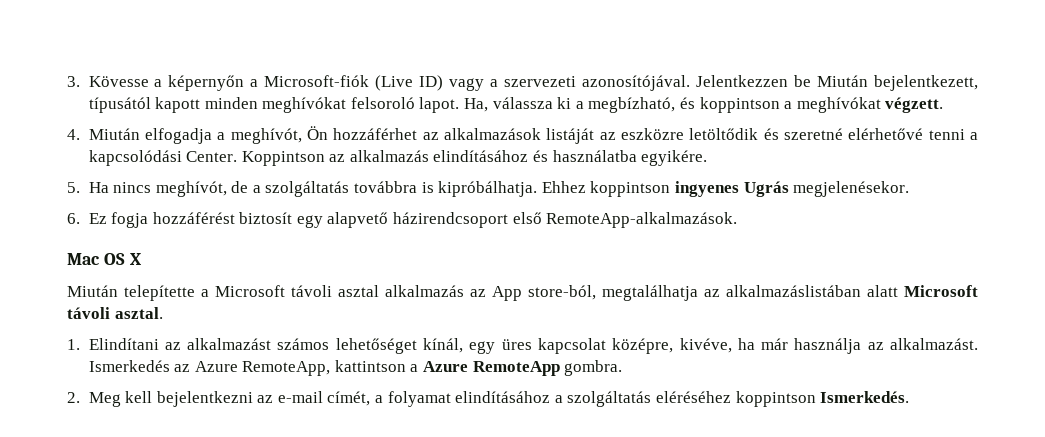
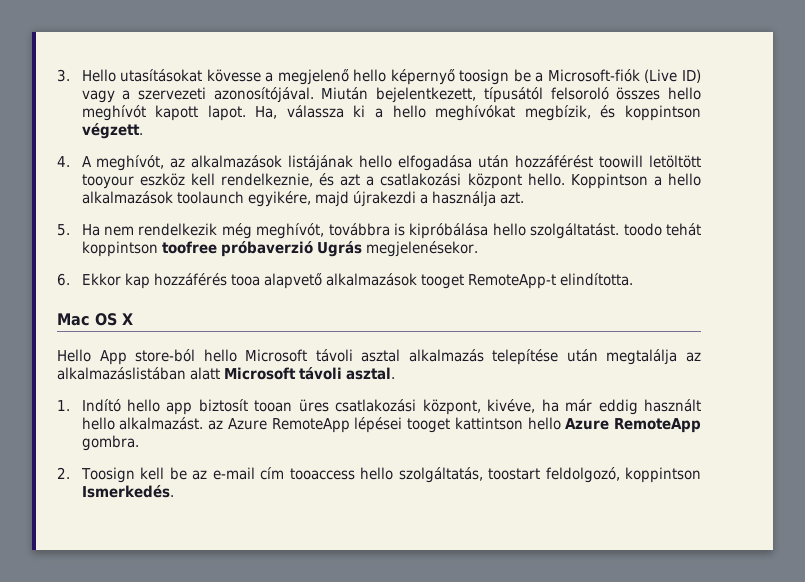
[88,75,245,91] Kövesse a képernyőn -> [81,69,531,85] Hello utasításokat kövesse a megjelenő hello képernyő toosign be
[696,75,812,87] Jelentkezzen be -> (314, 95) none
[155,97,415,113] kapott minden meghívókat felsoroló -> [550,87,701,100] [81,105,199,121] felsoroló összes hello meghívót kapott
[588,97,944,113] [67,126,978,144] [88,150,708,166] [67,181,910,197] [67,212,738,228] [67,253,142,265] [67,285,698,301] megbízható, és koppintson a meghívókat végzett. // 4. Miután elfogadja a meghívót, Ön hozzáférhet az alkalmazások listáját az eszközre letöltődik és szeretné elérhetővé tenni a kapcsolódási Center. Koppintson az alkalmazás elindításához és használatba egyikére. // 5. Ha nincs meghívót, de a szolgáltatás továbbra is kipróbálhatja. Ehhez koppintson ingyenes Ugrás megjelenésekor. // 6. Ez fogja hozzáférést biztosít egy alapvető házirendcsoport első RemoteApp-alkalmazások. // Mac OS X // Miután telepítette a Microsoft távoli asztal alkalmazás az App store-ból, megtalálhatja -> [392,105,701,121] [81,123,143,139] [57,155,701,171] [81,173,701,189] [81,191,524,207] [57,223,702,239] [81,241,478,257] [57,273,633,289] [57,313,133,326] [57,349,678,365] hello meghívókat megbízik, és koppintson végzett. // 4. A meghívót, az alkalmazások listájának hello elfogadása után hozzáférést toowill letöltött tooyour eszköz kell rendelkeznie, és azt a csatlakozási központ hello. Koppintson a hello alkalmazások toolaunch egyikére, majd újrakezdi a használja azt. // 5. Ha nem rendelkezik még meghívót, továbbra is kipróbálása hello szolgáltatást. toodo tehát koppintson toofree próbaverzió Ugrás megjelenésekor. // 6. Ekkor kap hozzáférés tooa alapvető alkalmazások tooget RemoteApp-t elindította. // Mac OS X // Hello App store-ból hello Microsoft távoli asztal alkalmazás telepítése után megtalálja
[88,338,978,354] [88,360,623,376] [67,391,731,407] Elindítani az alkalmazást számos lehetőséget kínál, egy üres kapcsolat középre, kivéve, ha már használja az alkalmazást. Ismerkedés az Azure RemoteApp, kattintson a Azure RemoteApp gombra. // 2. Meg kell bejelentkezni az e-mail címét, a folyamat elindításához a szolgáltatás eléréséhez -> [81,399,701,415] [81,417,701,433] [81,435,139,451] [57,467,620,483] Indító hello app biztosít tooan üres csatlakozási központ, kivéve, ha már eddig használt hello alkalmazást. az Azure RemoteApp lépései tooget kattintson hello Azure RemoteApp gombra. // 2. Toosign kell be az e-mail cím tooaccess hello szolgáltatás, toostart feldolgozó,

